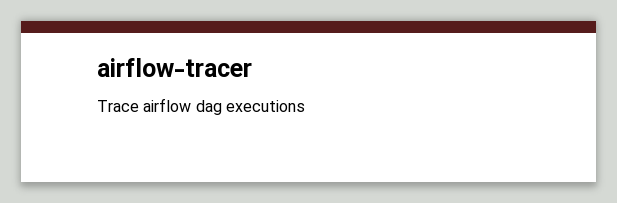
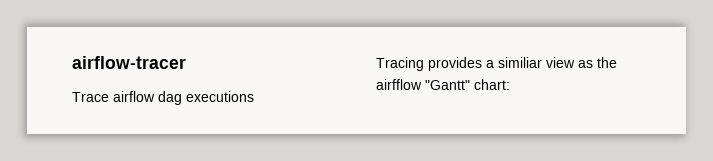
(305, 106) none -> [376,57,617,71] [376,79,510,90] // Tracing provides a similiar view as the airfflow "Gantt" chart:

